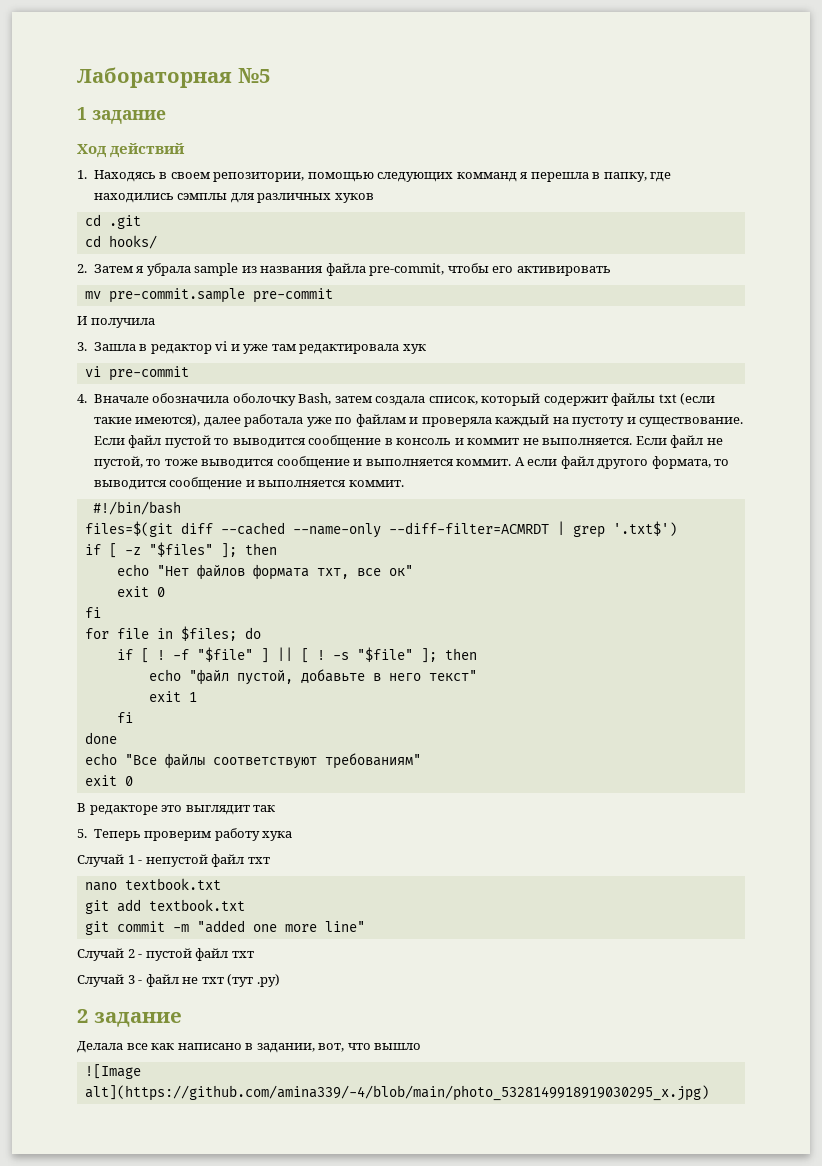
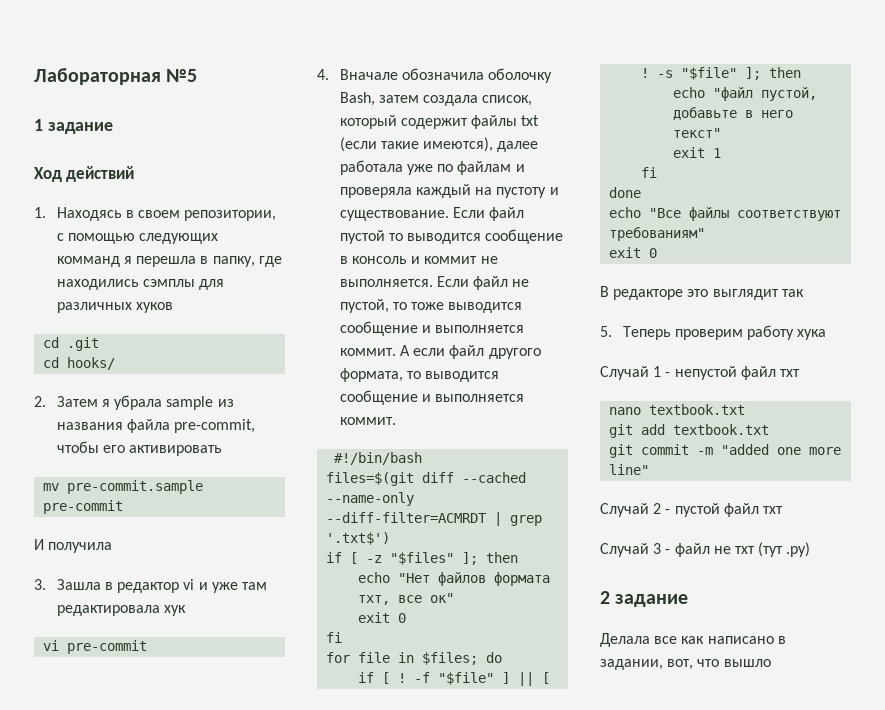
(305, 177) none -> [56,233,64,241] с
[84,1064,141,1079] [84,1085,709,1101] // ![Image alt](https://github.com/amina339/-4/blob/main/photo_5328149918919030295_x.jpg) -> (771, 663) none

